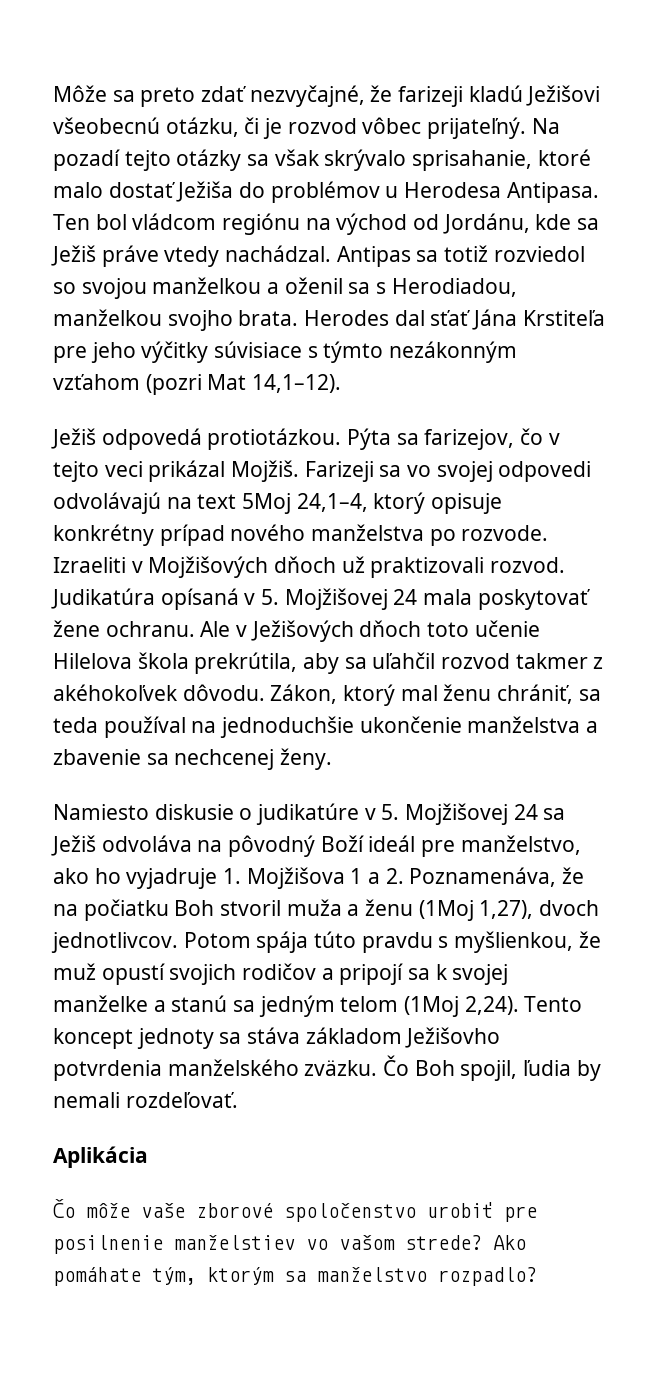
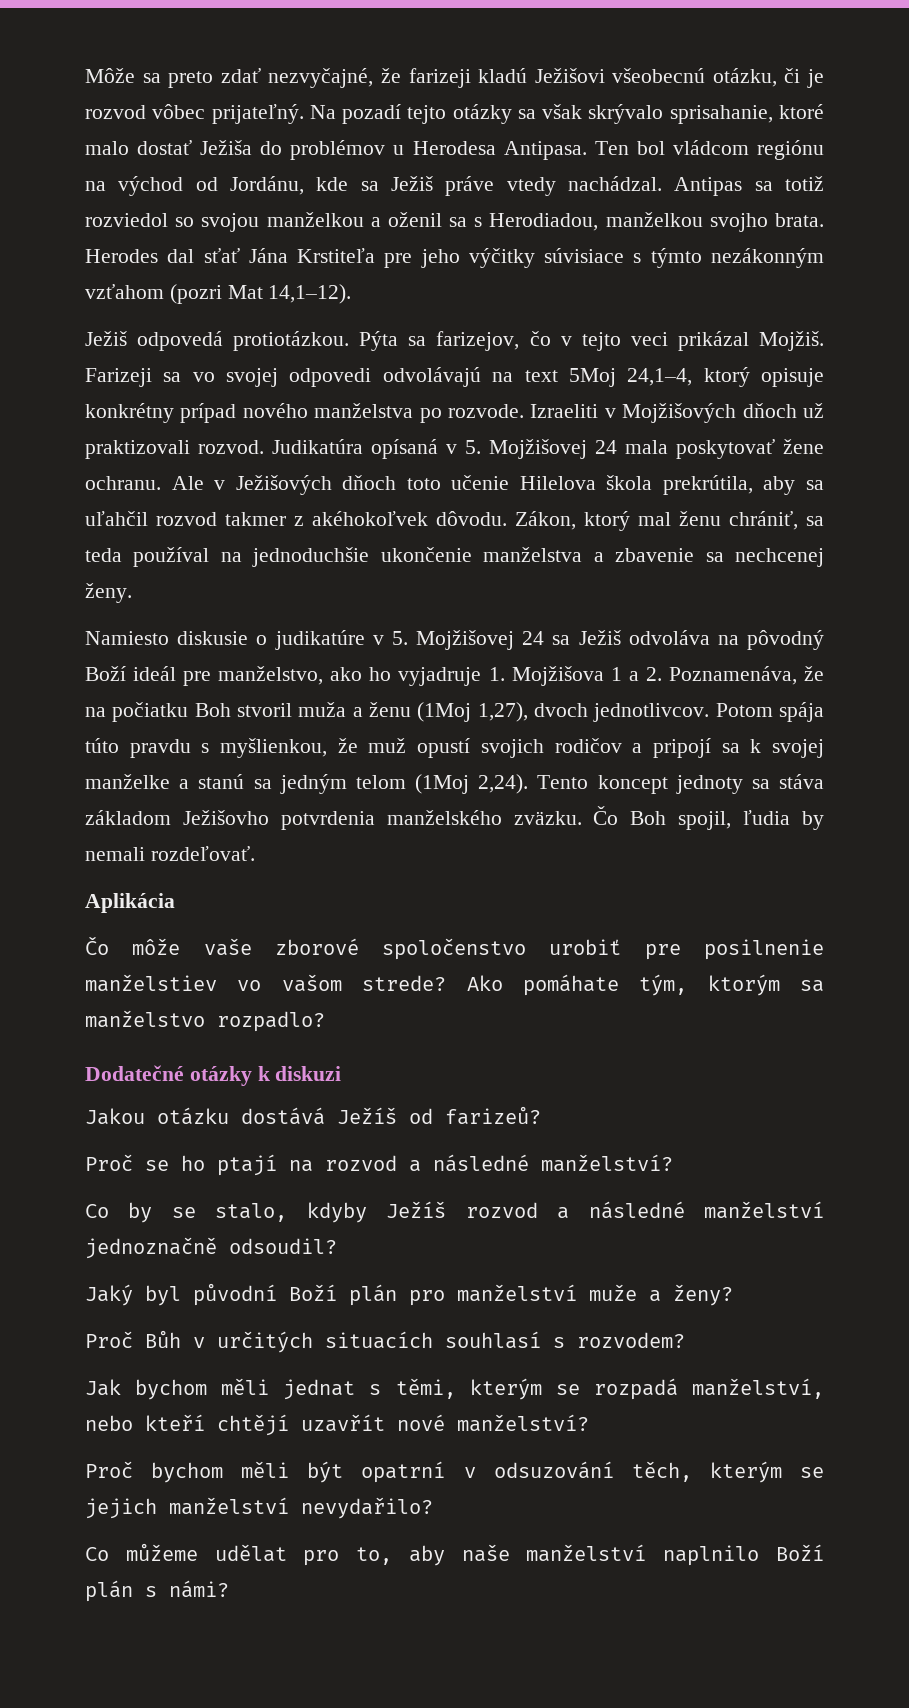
(537, 1276) none -> [85,1065,342,1086] [85,1106,541,1125] [85,1154,673,1176] [85,1201,825,1223] [85,1237,337,1259] [85,1283,733,1306] [85,1330,685,1353] [85,1378,824,1400] [85,1414,589,1436] [85,1461,824,1483] [85,1497,433,1519] [85,1543,824,1566] [85,1580,229,1602] // Dodatečné otázky k diskuzi // Jakou otázku dostává Ježíš od farizeů? // Proč se ho ptají na rozvod a následné manželství? // Co by se stalo, kdyby Ježíš rozvod a následné manželství jednoznačně odsoudil? // Jaký byl původní Boží plán pro manželství muže a ženy? // Proč Bůh v určitých situacích souhlasí s rozvodem? // Jak bychom měli jednat s těmi, kterým se rozpadá manželství, nebo kteří chtějí uzavřít nové manželství? // Proč bychom měli být opatrní v odsuzování těch, kterým se jejich manželství nevydařilo? // Co můžeme udělat pro to, aby naše manželství naplnilo Boží plán s námi?

